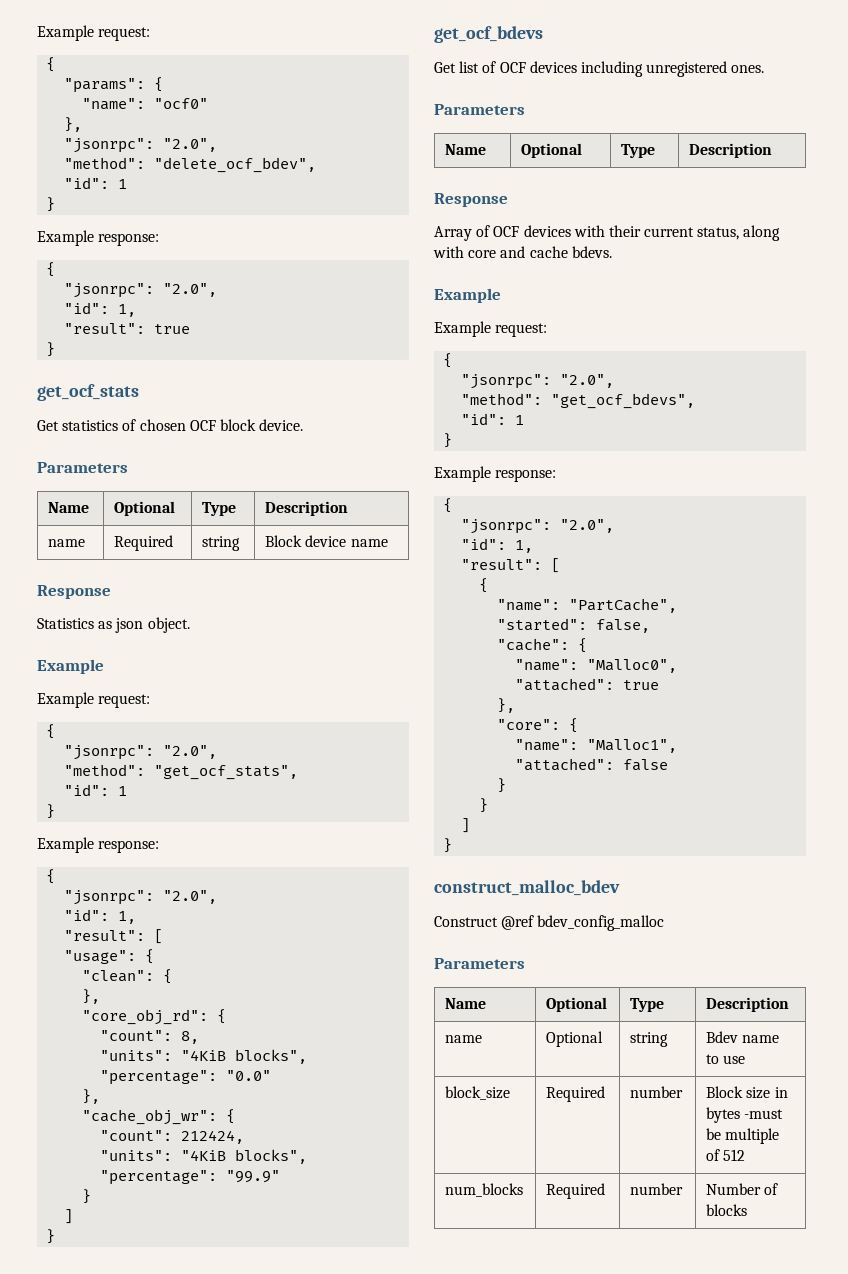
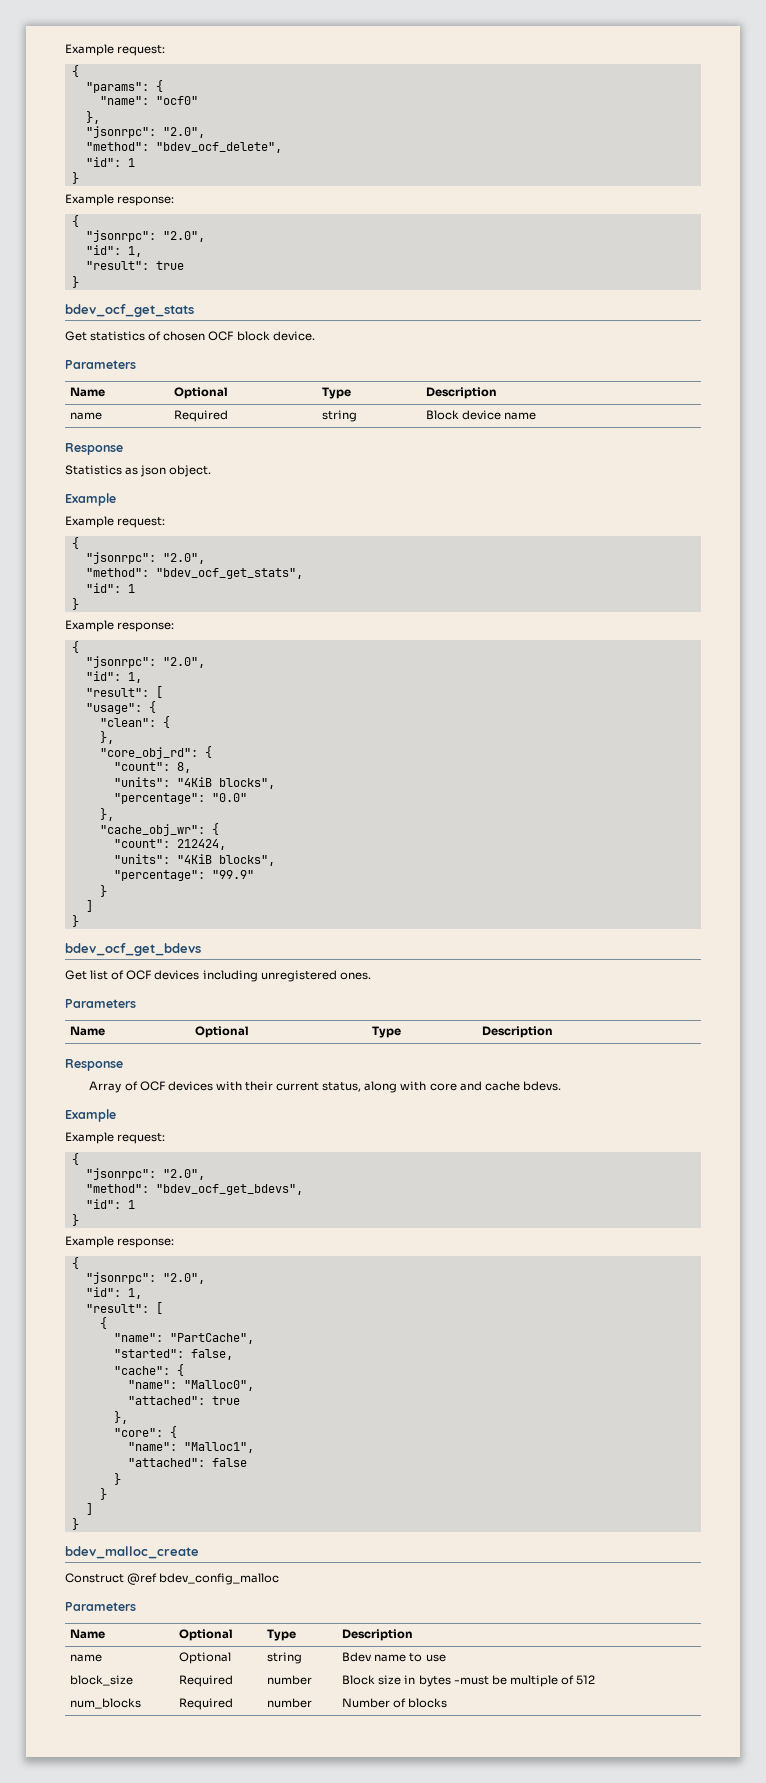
[154,157,317,173] "delete_ocf_bdev", -> [155,142,282,153] "bdev_ocf_delete",
[37,384,139,401] get_ocf_stats -> [65,304,194,317] bdev_ocf_get_stats
[154,765,299,780] "get_ocf_stats", -> [155,568,303,579] "bdev_ocf_get_stats",
[434,26,543,43] get_ocf_bdevs -> [65,943,201,956] bdev_ocf_get_bdevs
[551,393,696,409] "get_ocf_bdevs", -> [155,1184,303,1195] "bdev_ocf_get_bdevs",
[434,880,620,896] construct_malloc_bdev -> [65,1546,199,1559] bdev_malloc_create

